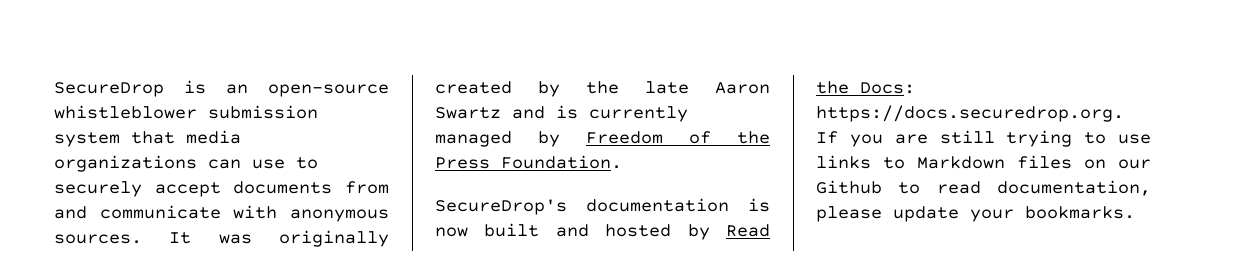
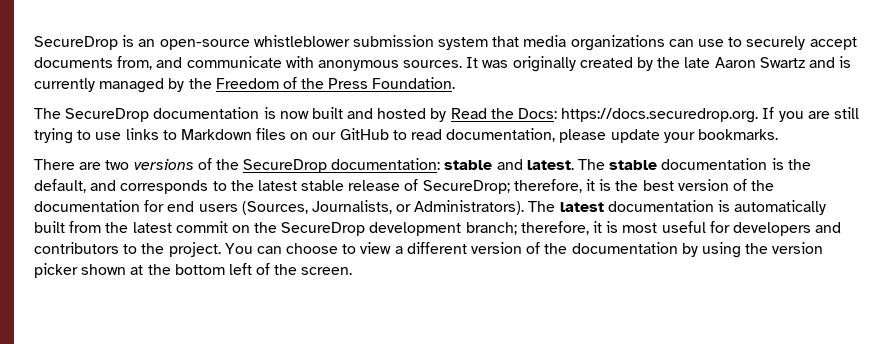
[345,181,390,194] from -> [117,56,153,70] from,
(560, 139) none -> [188,78,212,89] the
[435,199,567,215] SecureDrop's -> [34,108,150,122] The SecureDrop
[816,180,882,194] Github -> [339,128,389,140] GitHub
(1135, 212) none -> [34,158,811,173] [34,179,775,194] [34,200,827,215] [34,221,842,236] [34,242,824,258] [34,263,353,278] // There are two versions of the SecureDrop documentation: stable and latest. The stable documentation is the default, and corresponds to the latest stable release of SecureDrop; therefore, it is the best version of the documentation for end users (Sources, Journalists, or Administrators). The latest documentation is automatically built from the latest commit on the SecureDrop development branch; therefore, it is most useful for developers and contributors to the project. You can choose to view a different version of the documentation by using the version picker shown at the bottom left of the screen.

